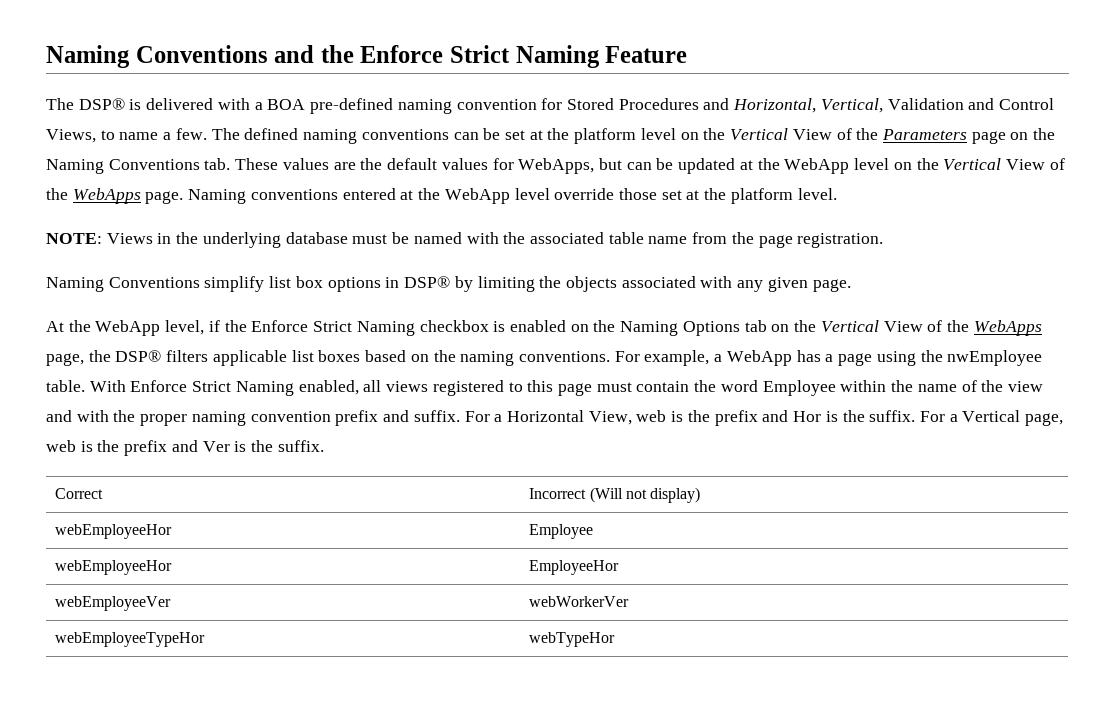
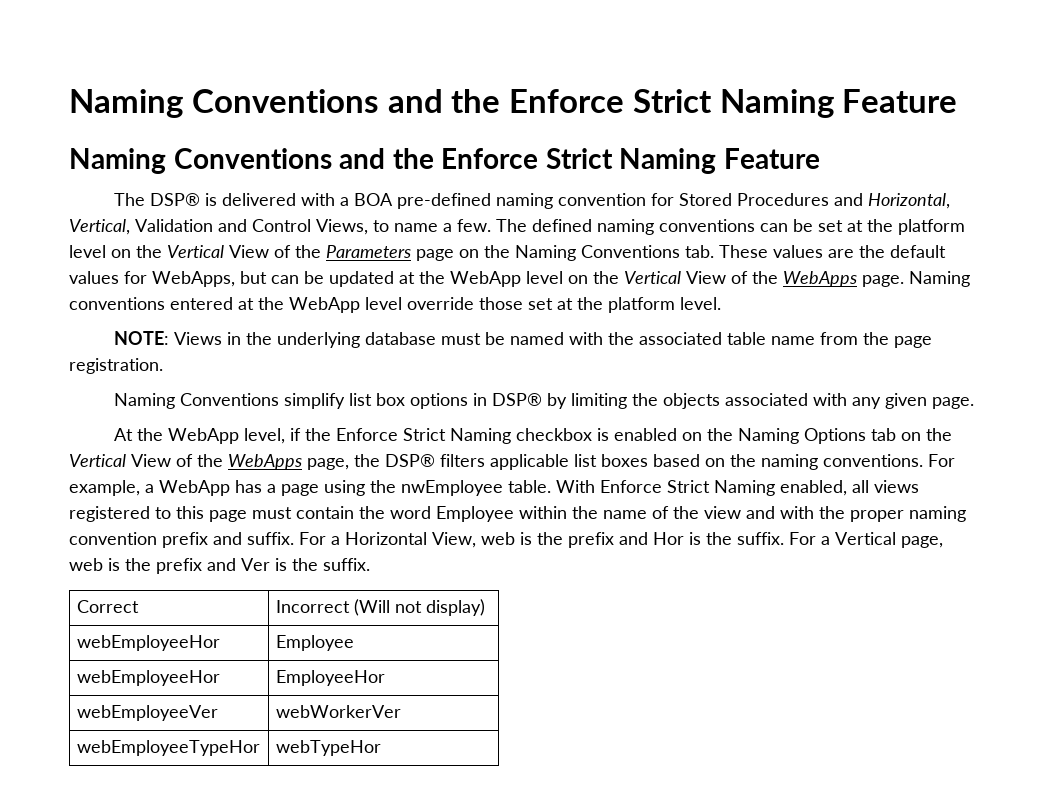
[46,45,688,68] Naming Conventions and the Enforce Strict Naming Feature -> [69,89,958,118] [69,148,820,174] Naming Conventions and the Enforce Strict Naming Feature // Naming Conventions and the Enforce Strict Naming Feature

